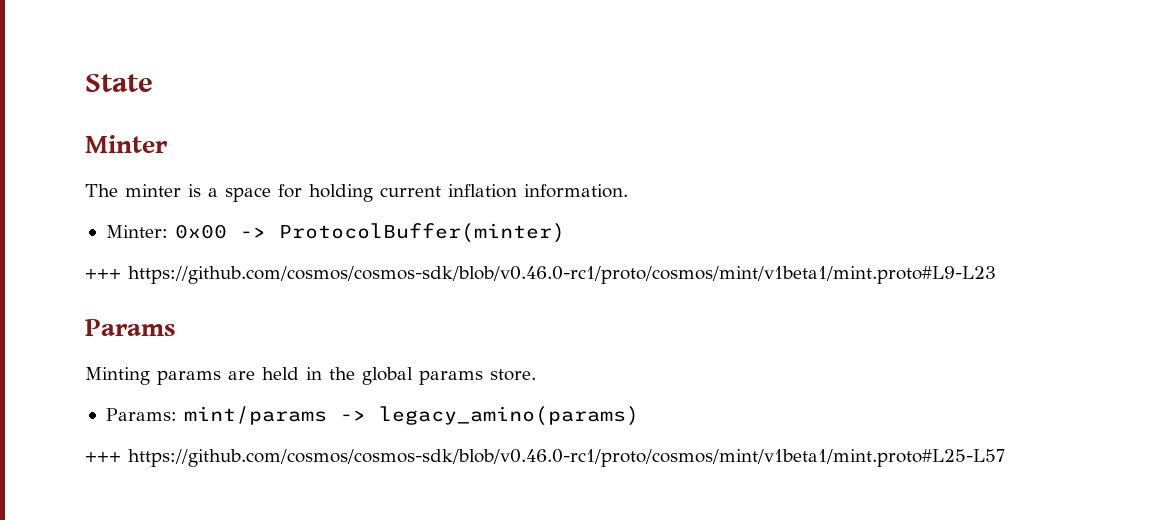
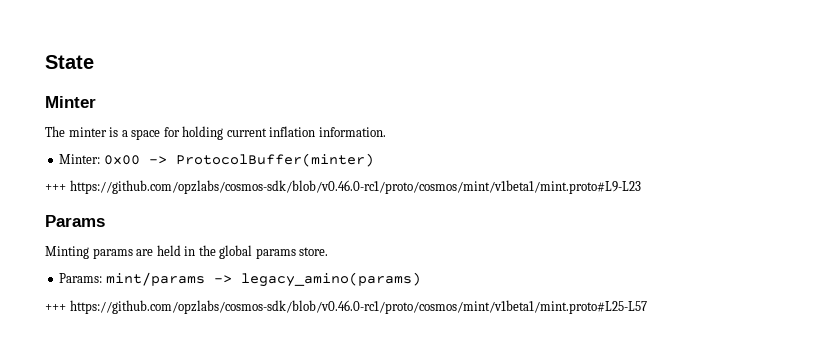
[128,266,996,284] https://github.com/cosmos/cosmos-sdk/blob/v0.46.0-rc1/proto/cosmos/mint/v1beta1/mint.proto#L9-L23 -> [69,180,641,194] https://github.com/opzlabs/cosmos-sdk/blob/v0.46.0-rc1/proto/cosmos/mint/v1beta1/mint.proto#L9-L23
[128,449,1005,467] https://github.com/cosmos/cosmos-sdk/blob/v0.46.0-rc1/proto/cosmos/mint/v1beta1/mint.proto#L25-L57 -> [69,300,647,314] https://github.com/opzlabs/cosmos-sdk/blob/v0.46.0-rc1/proto/cosmos/mint/v1beta1/mint.proto#L25-L57

